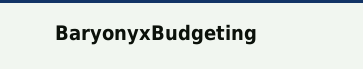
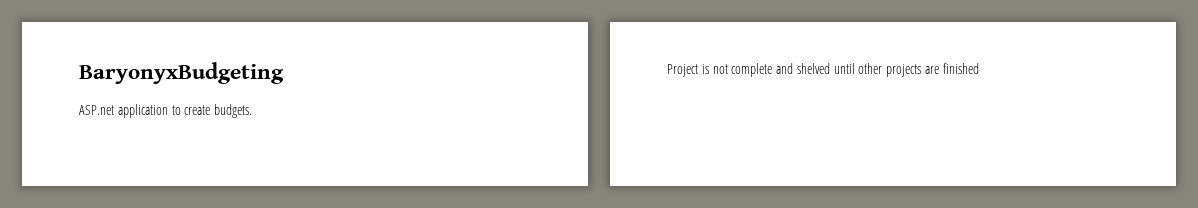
(257, 34) none -> [79,104,253,118] [667,63,979,77] // ASP.net application to create budgets. // Project is not complete and shelved until other projects are finished

